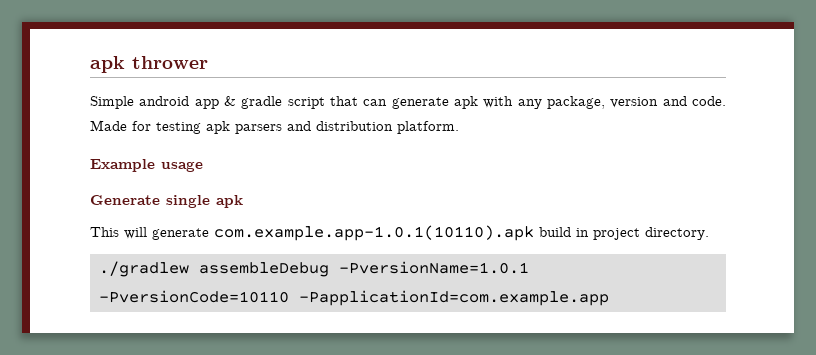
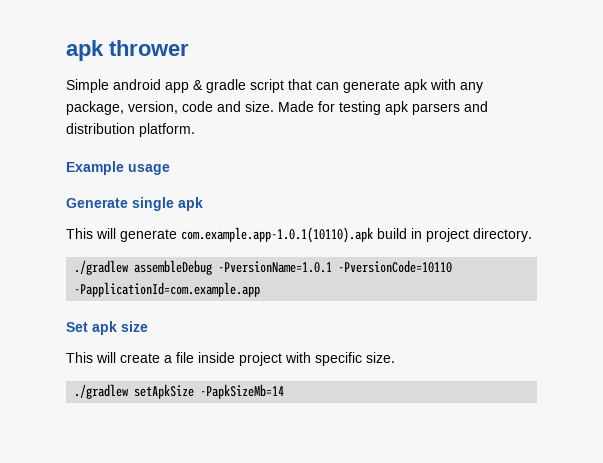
[610,96,727,108] version and code. -> [128,101,274,114] version, code and size.
(609, 298) none -> [66,321,148,335] [66,352,395,366] [74,384,285,399] // Set apk size // This will create a file inside project with specific size. // ./gradlew setApkSize -PapkSizeMb=14

